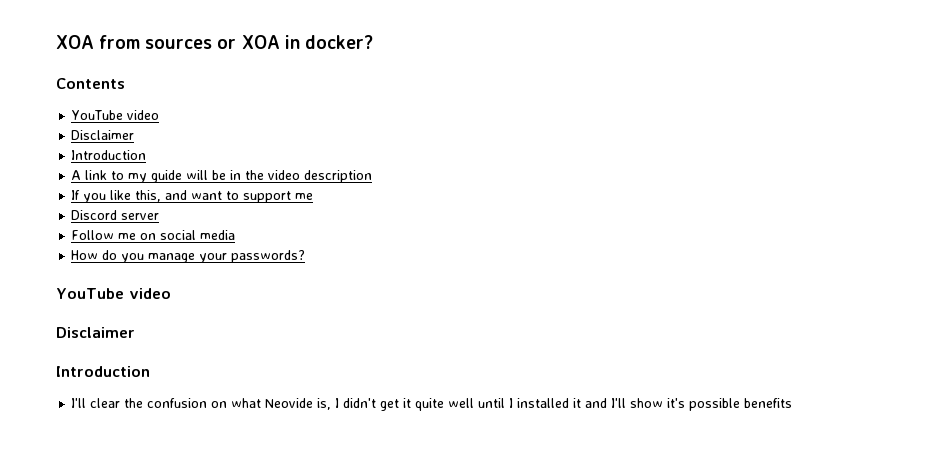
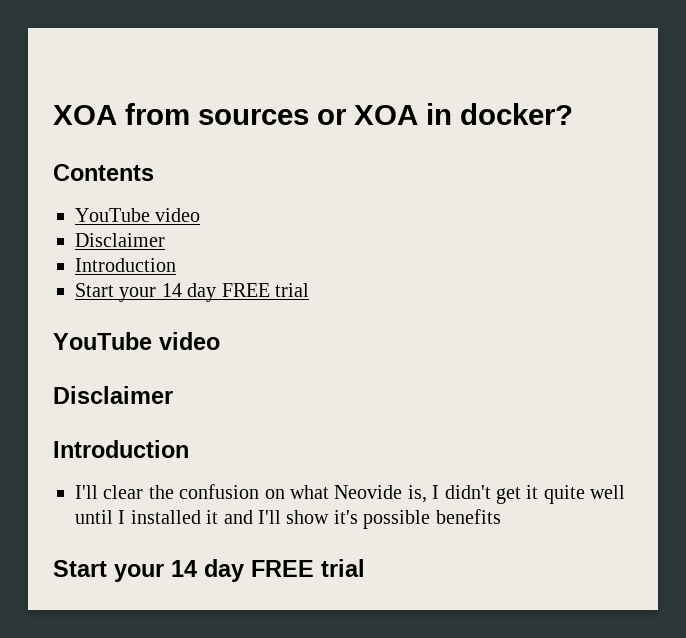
[71,170,373,183] [71,190,314,203] [71,210,160,220] [71,230,236,240] [71,250,306,263] A link to my guide will be in the video description // If you like this, and want to support me // Discord server // Follow me on social media // How do you manage your passwords? -> [75,283,309,302] Start your 14 day FREE trial
(793, 403) none -> [53,559,365,582] // Start your 14 day FREE trial

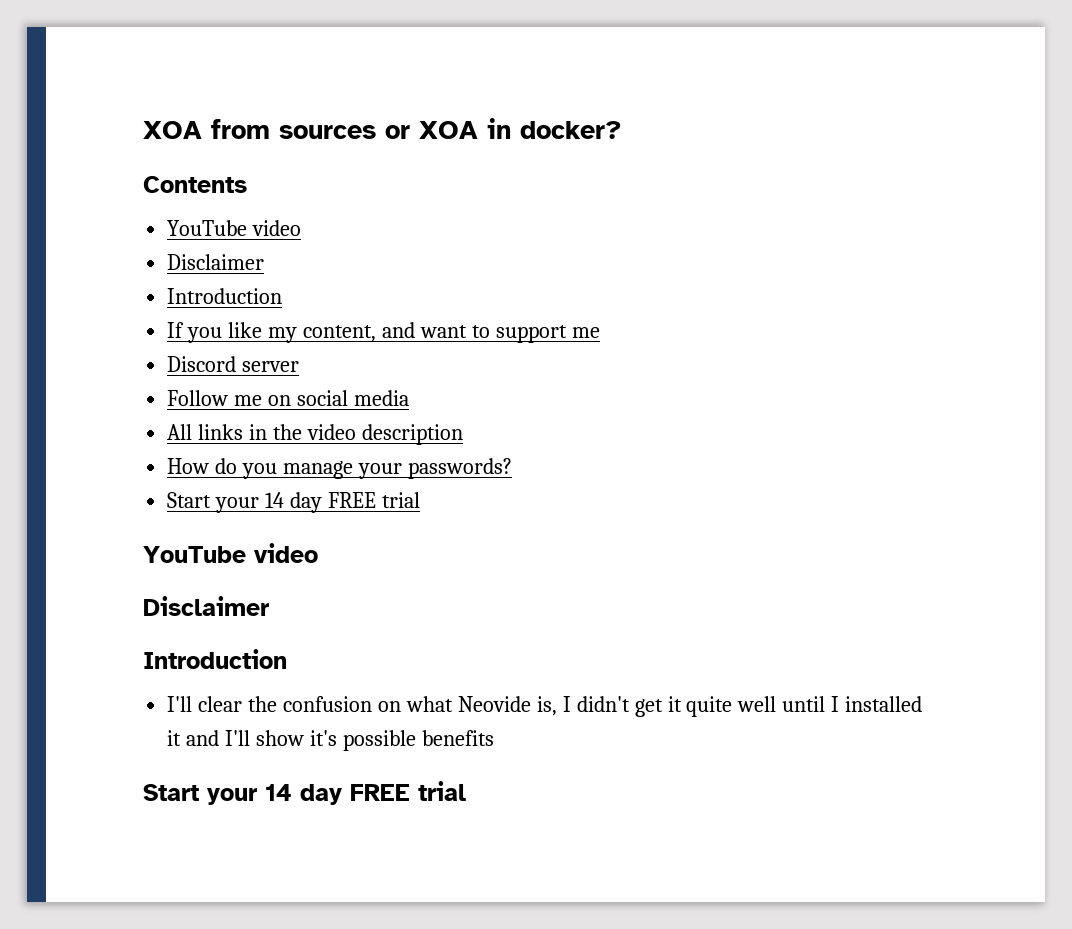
(176, 265) none -> [167,322,600,343] [167,356,300,372] [167,390,409,406] [167,424,463,445] [167,458,512,479] // If you like my content, and want to support me // Discord server // Follow me on social media // All links in the video description // How do you manage your passwords?

